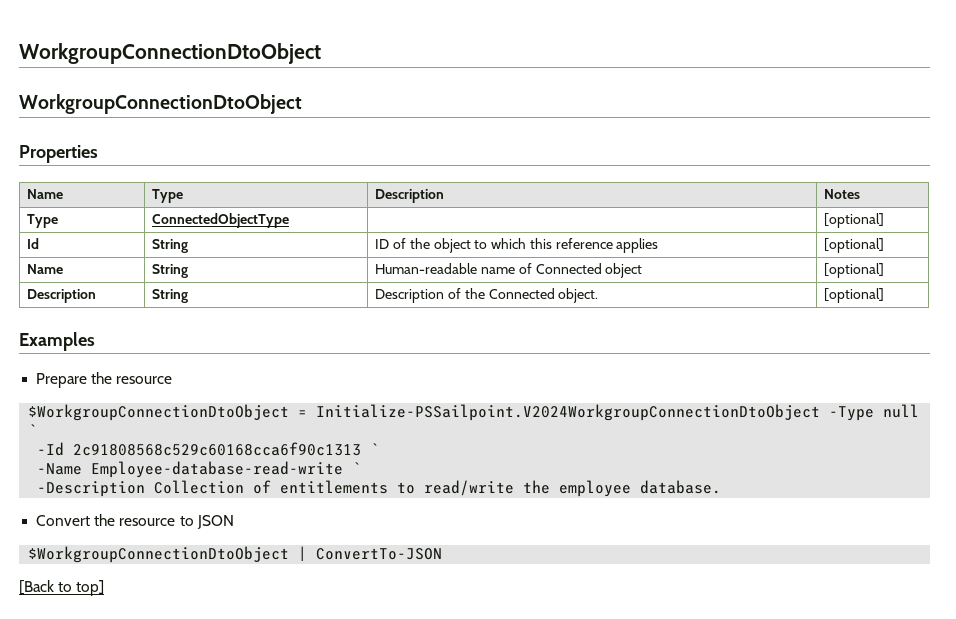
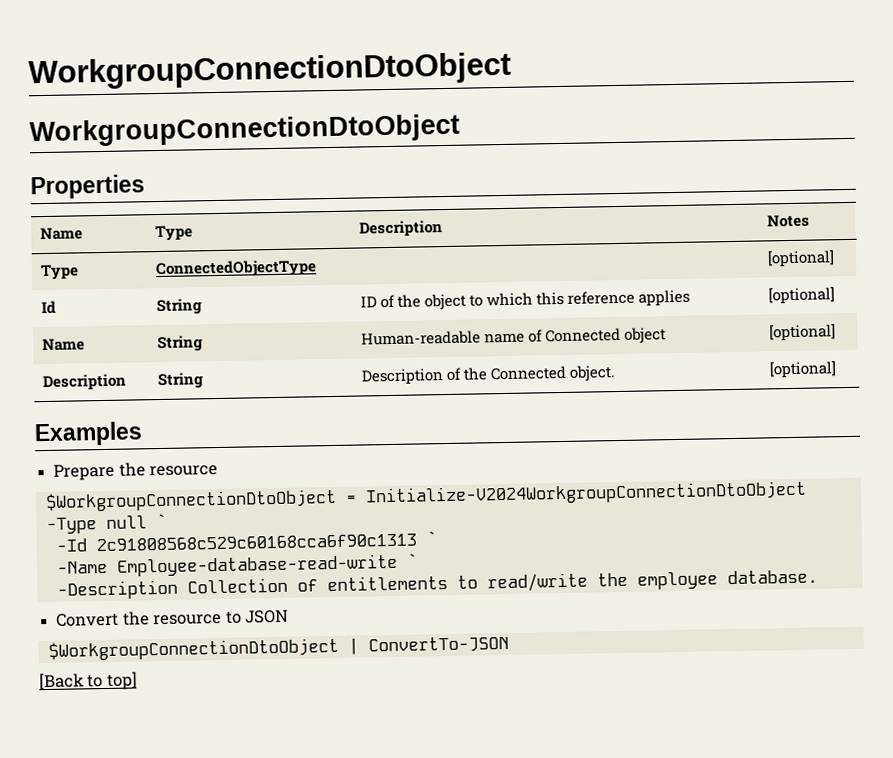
[316,404,821,421] Initialize-PSSailpoint.V2024WorkgroupConnectionDtoObject -> [364,480,807,507] Initialize-V2024WorkgroupConnectionDtoObject

